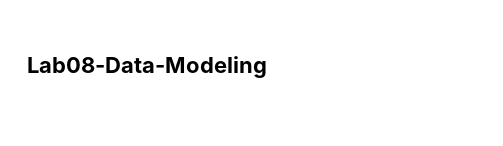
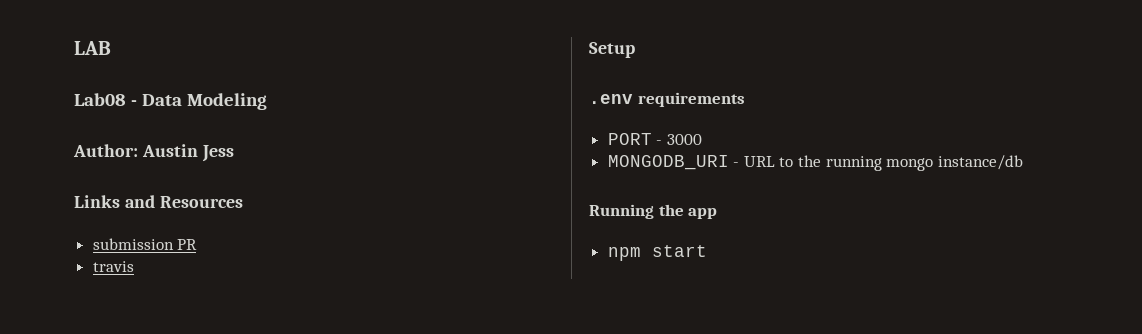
[27,56,267,78] Lab08-Data-Modeling -> [74,41,111,55] [74,93,267,110] [73,144,234,162] [74,195,243,208] [92,238,198,250] [92,261,134,272] [589,42,635,58] [589,92,745,107] [607,133,702,145] [607,155,1023,171] [589,204,718,219] [607,245,707,261] LAB // Lab08 - Data Modeling // Author: Austin Jess // Links and Resources // submission PR // travis // Setup // .env requirements // PORT - 3000 // MONGODB_URI - URL to the running mongo instance/db // Running the app // npm start

